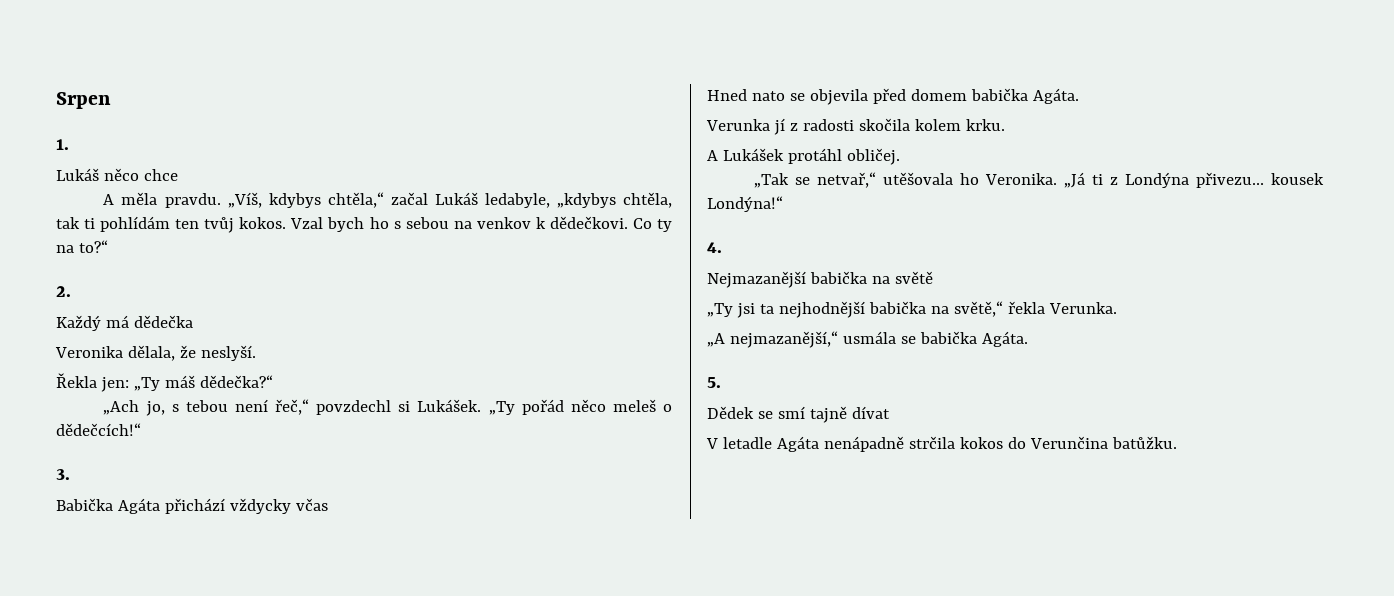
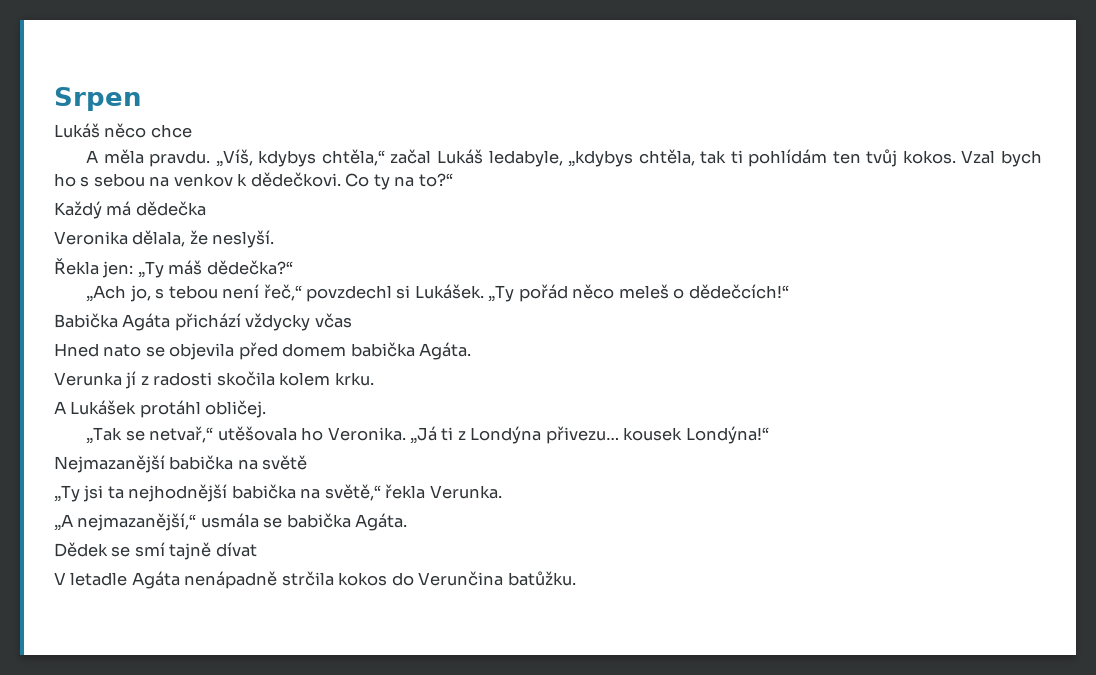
[56,139,69,150] // 1. -> (142, 99) none
[56,286,71,297] // 2. -> (453, 180) none
[56,469,70,480] // 3. -> (789, 291) none
[707,242,722,253] // 4. -> (769, 435) none
[707,377,721,388] // 5. -> (408, 522) none

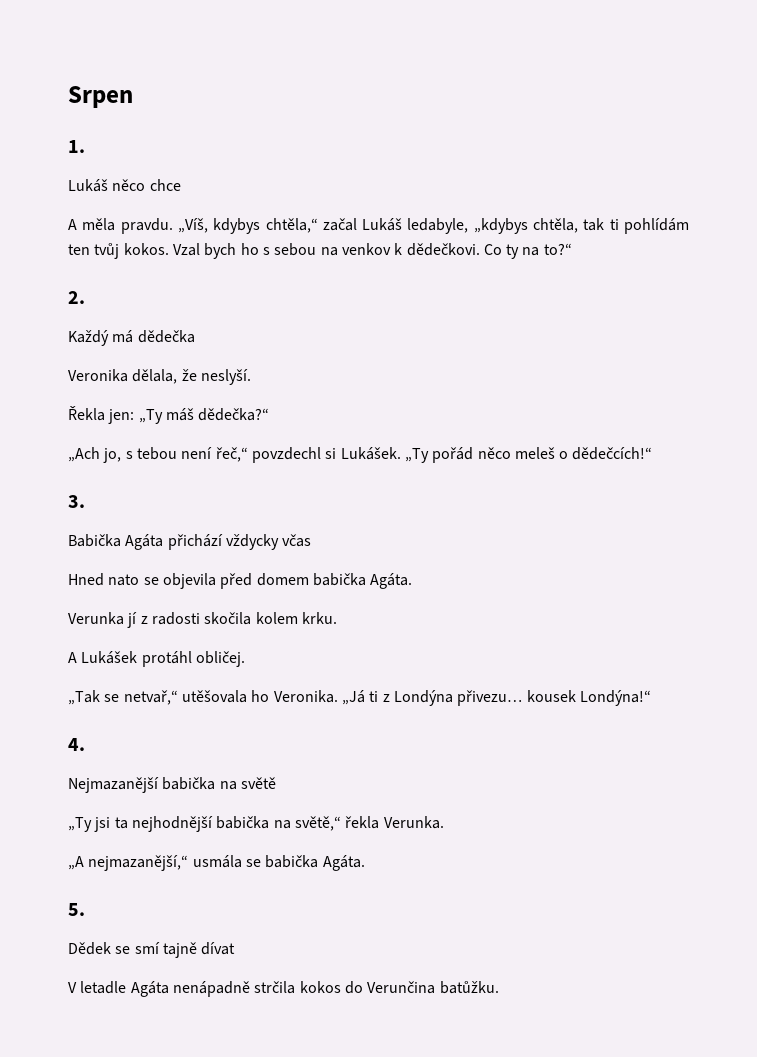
(142, 99) none -> [68,140,85,153] // 1.
(453, 180) none -> [68,291,85,304] // 2.
(789, 291) none -> [68,495,85,508] // 3.
(769, 435) none -> [68,738,85,751] // 4.
(408, 522) none -> [68,903,85,916] // 5.

